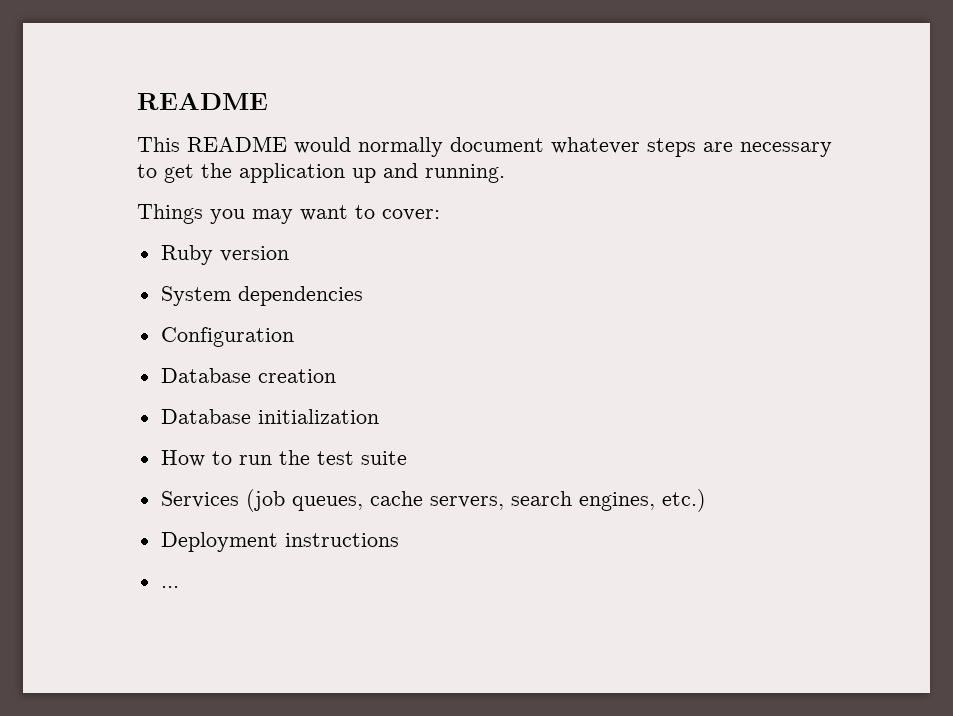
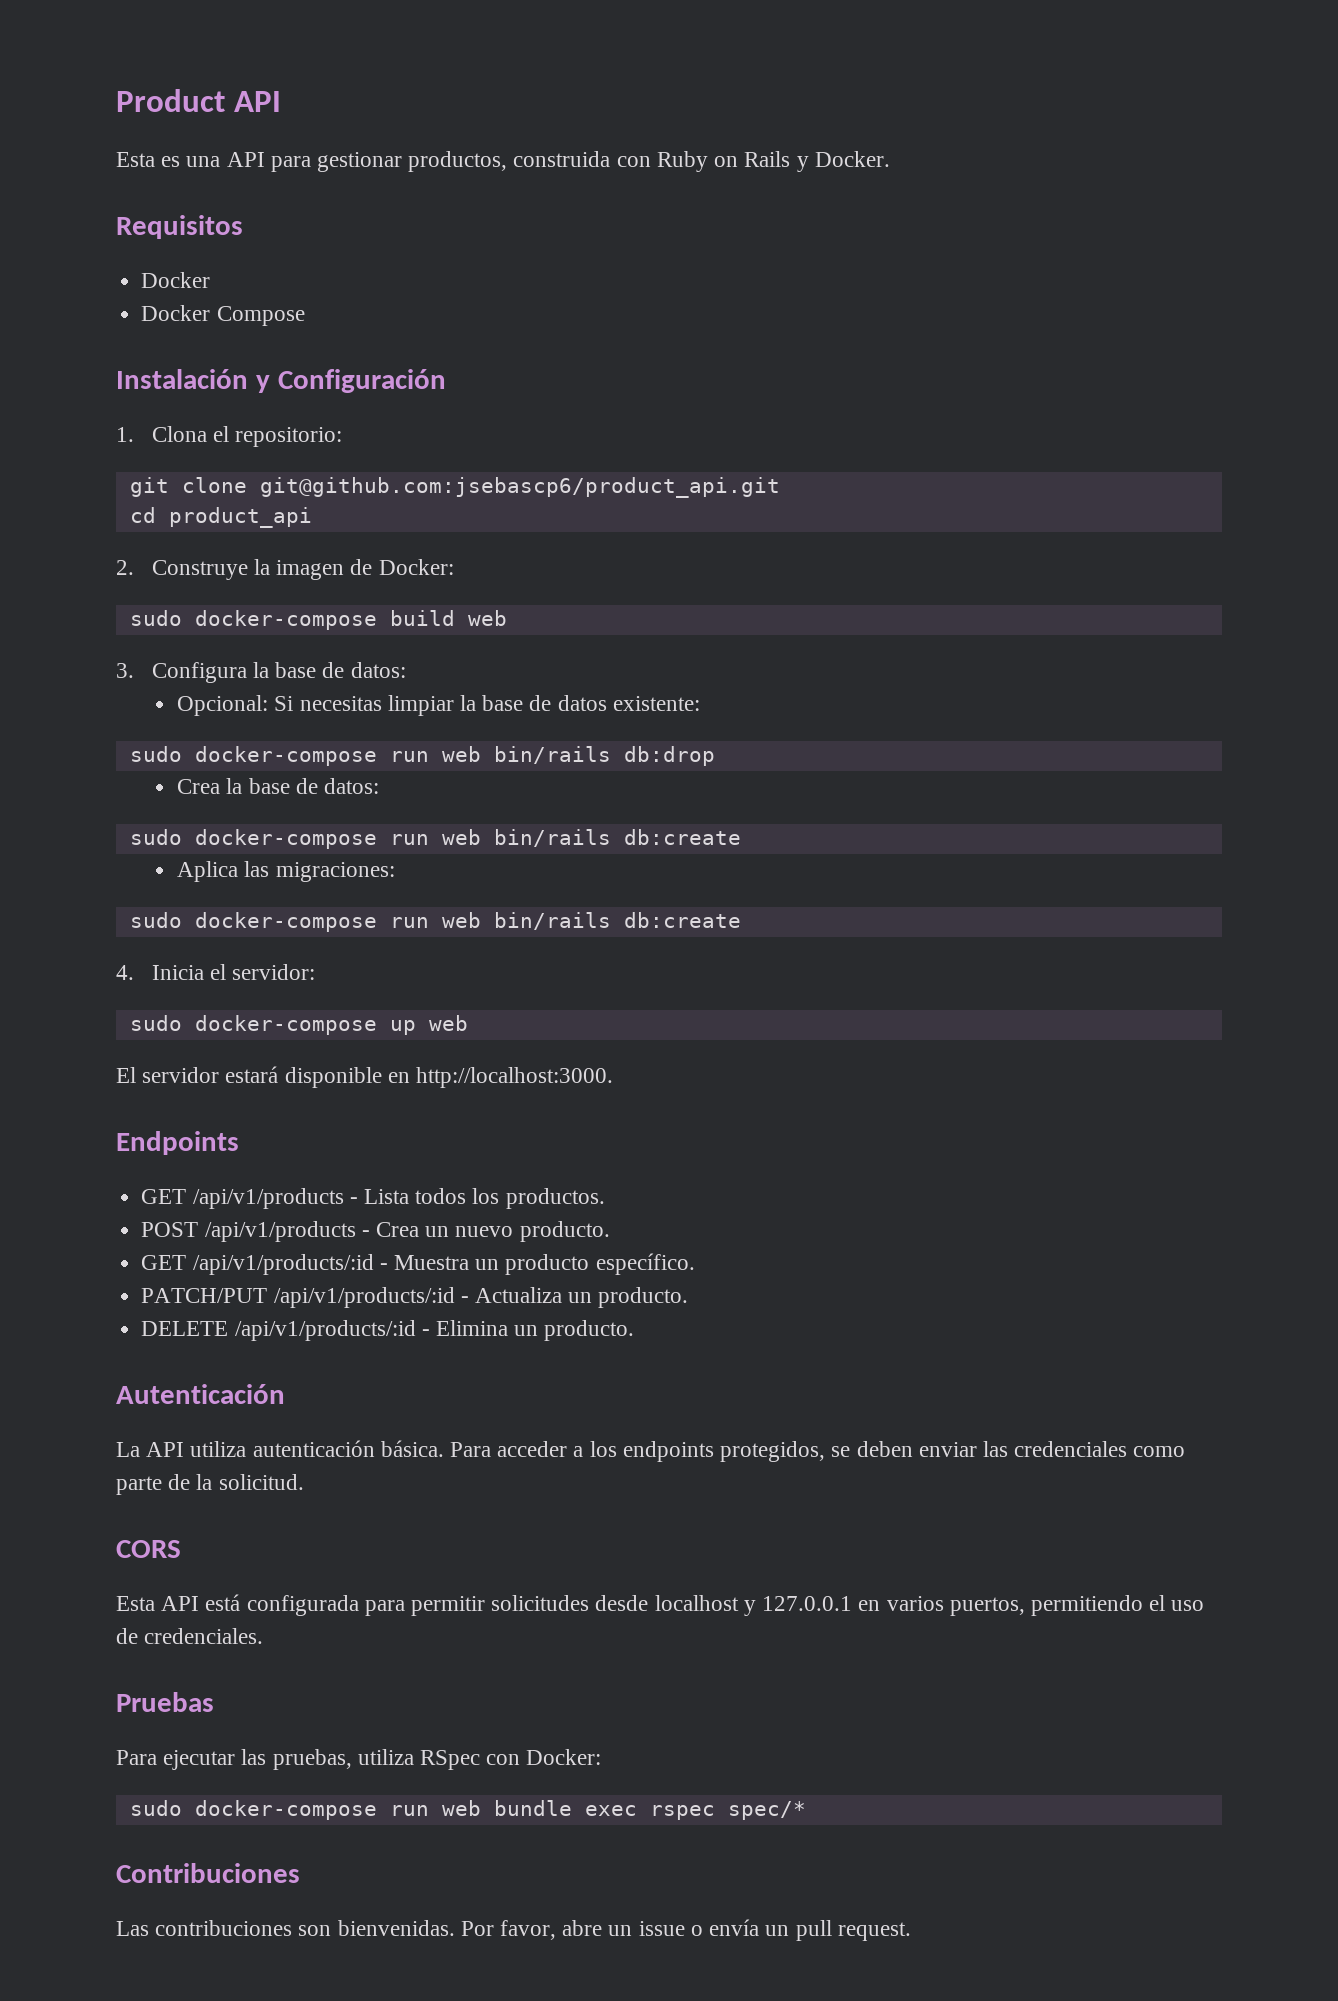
[137,93,268,110] [137,136,832,157] [137,163,505,183] [137,204,440,224] [160,245,289,265] [160,286,363,306] [160,327,294,347] [160,368,336,383] [160,409,379,424] [160,450,407,467] [160,489,706,512] [160,532,399,552] [160,586,179,588] README // This README would normally document whatever steps are necessary to get the application up and running. // Things you may want to cover: // Ruby version // System dependencies // Configuration // Database creation // Database initialization // How to run the test suite // Services (job queues, cache servers, search engines, etc.) // Deployment instructions // ... -> [116,89,281,112] [116,151,890,172] [116,215,243,239] [141,272,211,288] [141,305,305,326] [116,369,446,393] [116,426,343,447] [129,477,780,498] [129,507,312,528] [116,559,454,580] [129,610,507,630] [116,662,406,683] [177,695,700,716] [129,746,715,766] [177,778,379,794] [129,829,741,849] [177,861,395,882] [129,912,741,932] [116,964,316,980] [129,1015,468,1035] [116,1066,614,1088] [116,1131,239,1155] [141,1188,605,1209] [141,1221,610,1242] [141,1253,695,1275] [141,1287,689,1308] [141,1320,635,1341] [116,1384,285,1404] [116,1440,1186,1462] [116,1474,304,1495] [116,1540,181,1558] [116,1594,1205,1616] [116,1628,264,1644] [116,1692,214,1712] [116,1749,602,1770] [129,1800,806,1820] [116,1863,300,1883] [116,1919,911,1941] Product API // Esta es una API para gestionar productos, construida con Ruby on Rails y Docker. // Requisitos // Docker // Docker Compose // Instalación y Configuración // 1. Clona el repositorio: // git clone git@github.com:jsebascp6/product_api.git // cd product_api // 2. Construye la imagen de Docker: // sudo docker-compose build web // 3. Configura la base de datos: // Opcional: Si necesitas limpiar la base de datos existente: // sudo docker-compose run web bin/rails db:drop // Crea la base de datos: // sudo docker-compose run web bin/rails db:create // Aplica las migraciones: // sudo docker-compose run web bin/rails db:create // 4. Inicia el servidor: // sudo docker-compose up web // El servidor estará disponible en http://localhost:3000. // Endpoints // GET /api/v1/products - Lista todos los productos. // POST /api/v1/products - Crea un nuevo producto. // GET /api/v1/products/:id - Muestra un producto específico. // PATCH/PUT /api/v1/products/:id - Actualiza un producto. // DELETE /api/v1/products/:id - Elimina un producto. // Autenticación // La API utiliza autenticación básica. Para acceder a los endpoints protegidos, se deben enviar las credenciales como parte de la solicitud. // CORS // Esta API está configurada para permitir solicitudes desde localhost y 127.0.0.1 en varios puertos, permitiendo el uso de credenciales. // Pruebas // Para ejecutar las pruebas, utiliza RSpec con Docker: // sudo docker-compose run web bundle exec rspec spec/* // Contribuciones // Las contribuciones son bienvenidas. Por favor, abre un issue o envía un pull request.

